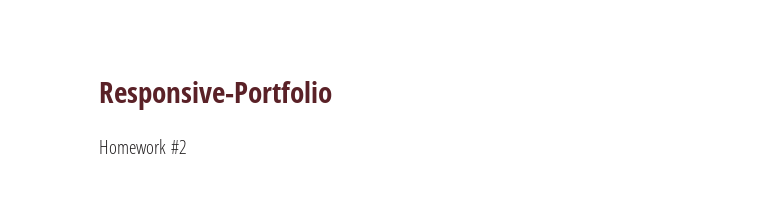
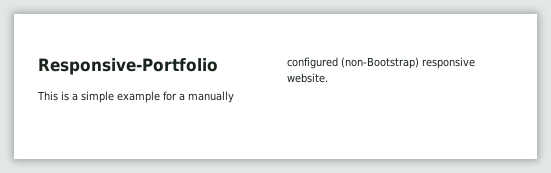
[99,139,187,154] Homework #2 -> [37,91,234,103] [287,57,475,69] [287,73,328,83] This is a simple example for a manually configured (non-Bootstrap) responsive website.

